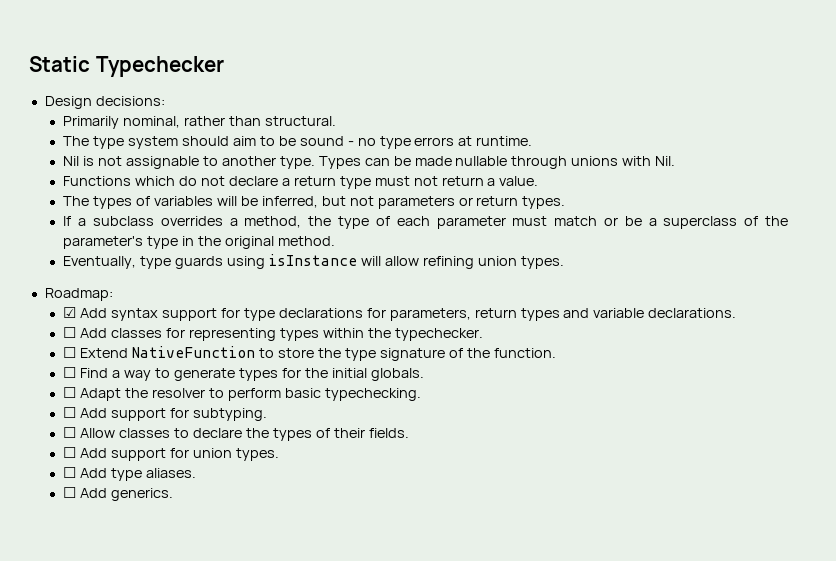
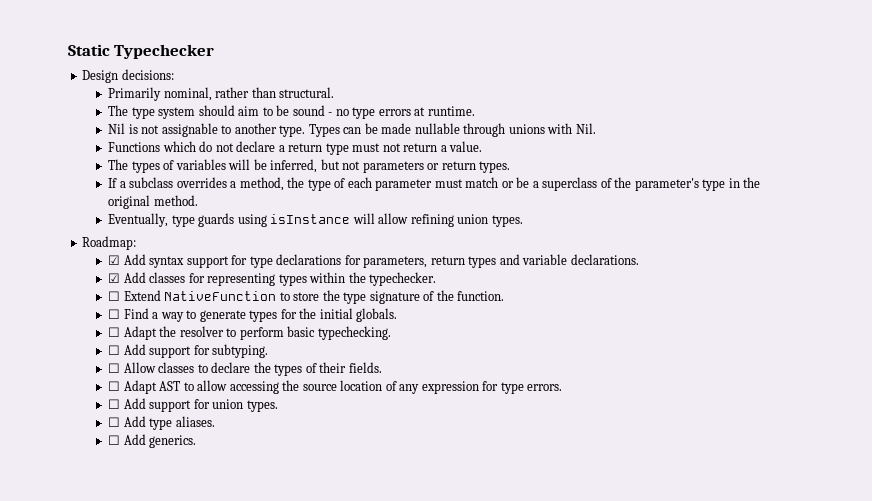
[63,327,77,338] ☐ -> [108,273,121,283] ☑
(409, 433) none -> [108,380,563,394] // ☐ Adapt AST to allow accessing the source location of any expression for type errors.

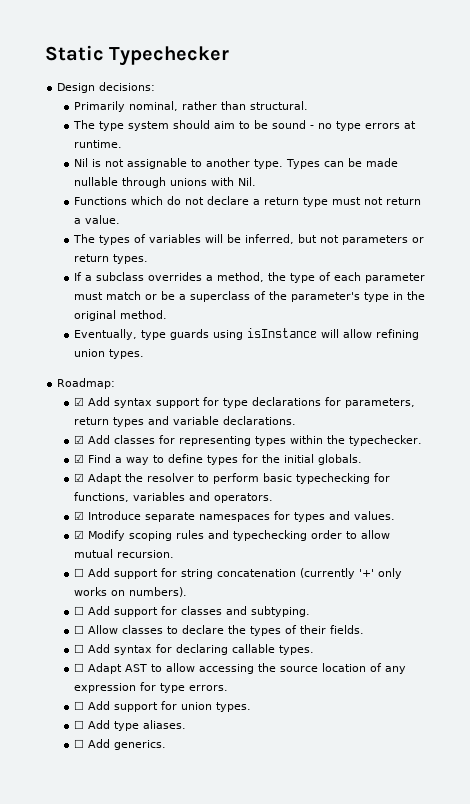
[108,290,505,304] [108,309,121,319] ☐ Extend NativeFunction to store the type signature of the function. // ☐ -> [73,454,84,463] ☑
[199,310,246,322] generate -> [167,454,203,463] define
[108,327,121,337] ☐ -> [73,473,84,482] ☑
[317,326,391,340] [108,344,210,358] typechecking. // ☐ Add support for -> [295,473,390,484] [73,492,273,503] [73,511,395,522] [73,530,390,541] [73,549,174,558] [73,568,402,579] [73,587,187,597] [73,606,247,617] typechecking for functions, variables and operators. // ☑ Introduce separate namespaces for types and values. // ☑ Modify scoping rules and typechecking order to allow mutual recursion. // ☐ Add support for string concatenation (currently '+' only works on numbers). // ☐ Add support for classes and
(382, 367) none -> [73,644,314,655] // ☐ Add syntax for declaring callable types.

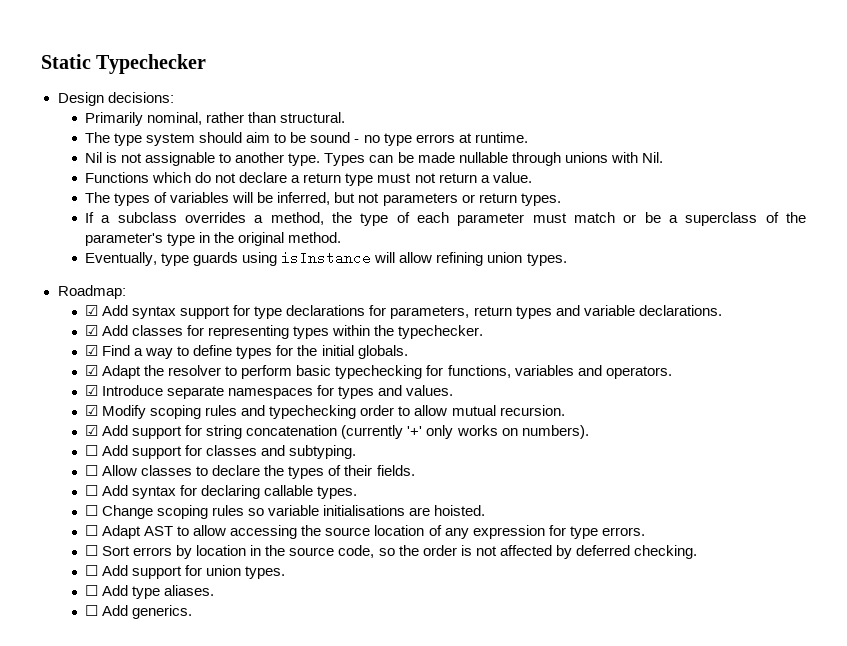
[73,568,84,577] ☐ -> [85,425,99,436] ☑
(314, 650) none -> [85,505,486,519] // ☐ Change scoping rules so variable initialisations are hoisted.
(228, 688) none -> [85,545,697,559] // ☐ Sort errors by location in the source code, so the order is not affected by deferred checking.

